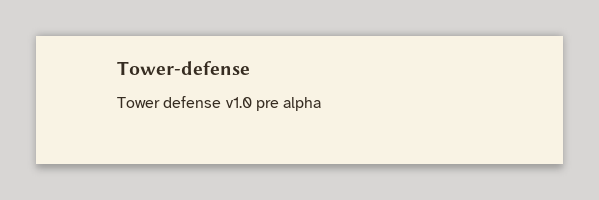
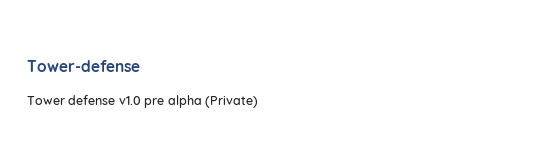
(322, 104) none -> [204,96,258,108] (Private)

